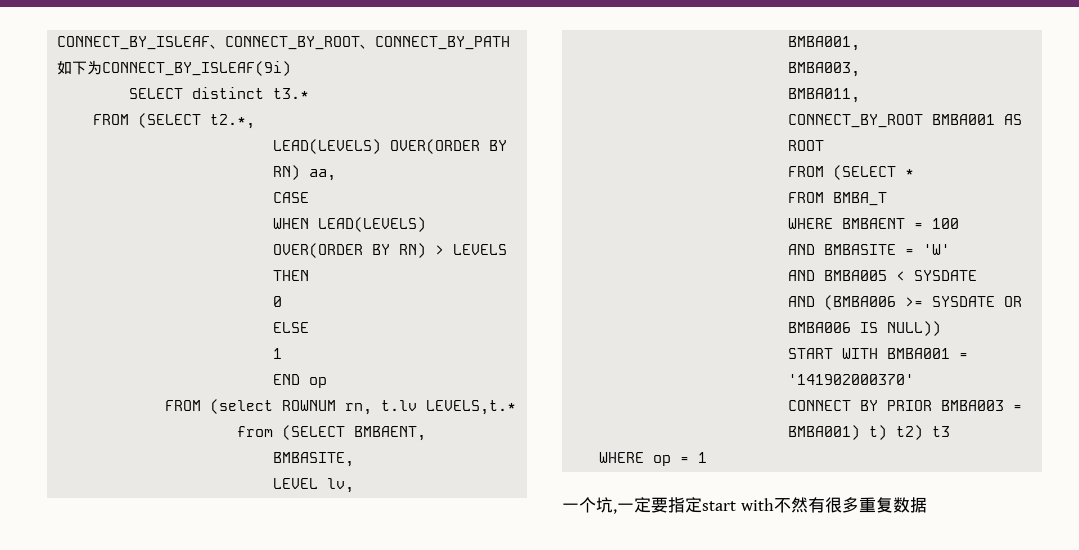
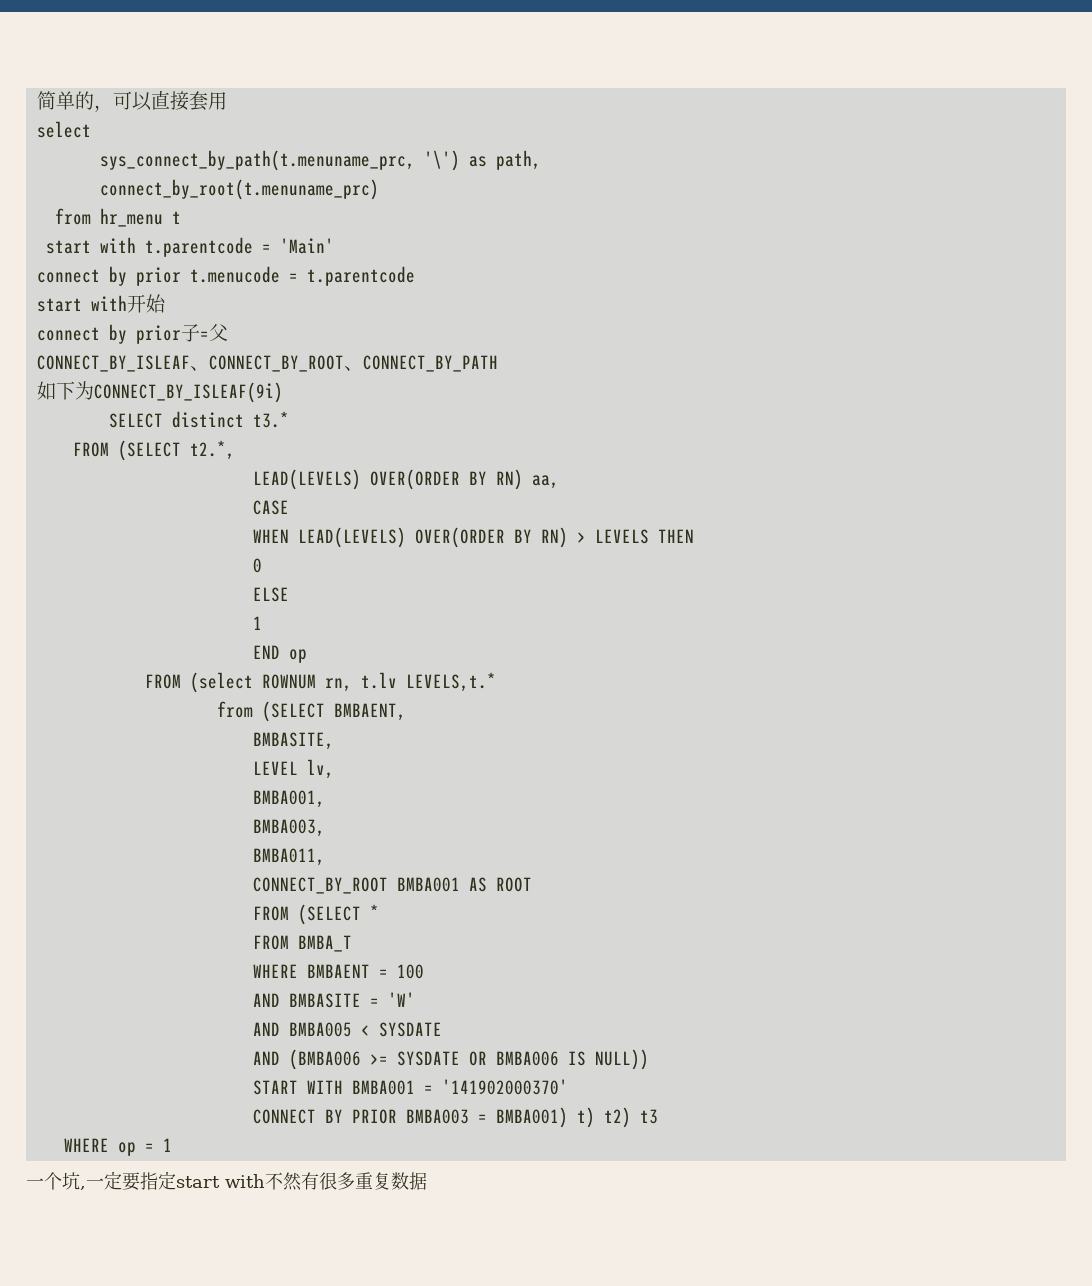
(57, 43) none -> [36,91,227,112] [36,121,91,138] [99,150,541,171] [99,179,379,200] [54,208,181,227] [45,237,334,257] [36,266,415,286] [36,294,166,313] [36,324,228,344] 简单的，可以直接套用 // select // sys_connect_by_path(t.menuname_prc, '\') as path, // connect_by_root(t.menuname_prc) // from hr_menu t // start with t.parentcode = 'Main' // connect by prior t.menucode = t.parentcode // start with开始 // connect by prior子=父 //

